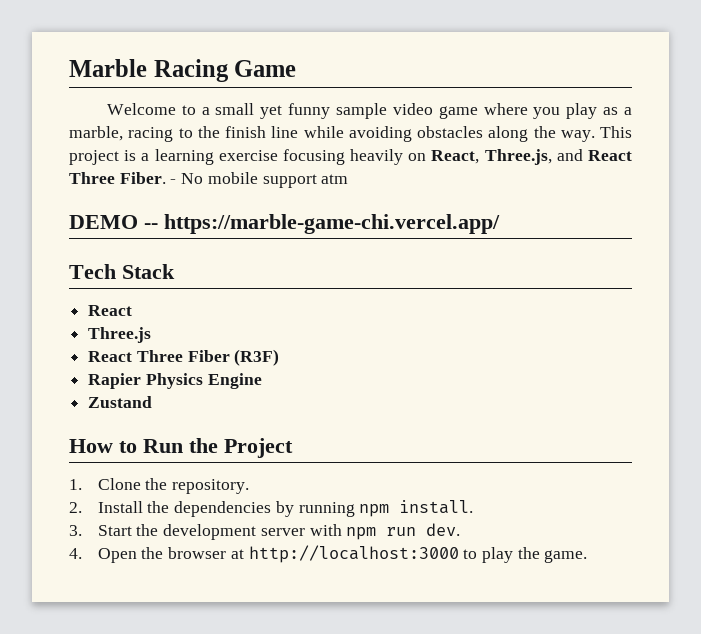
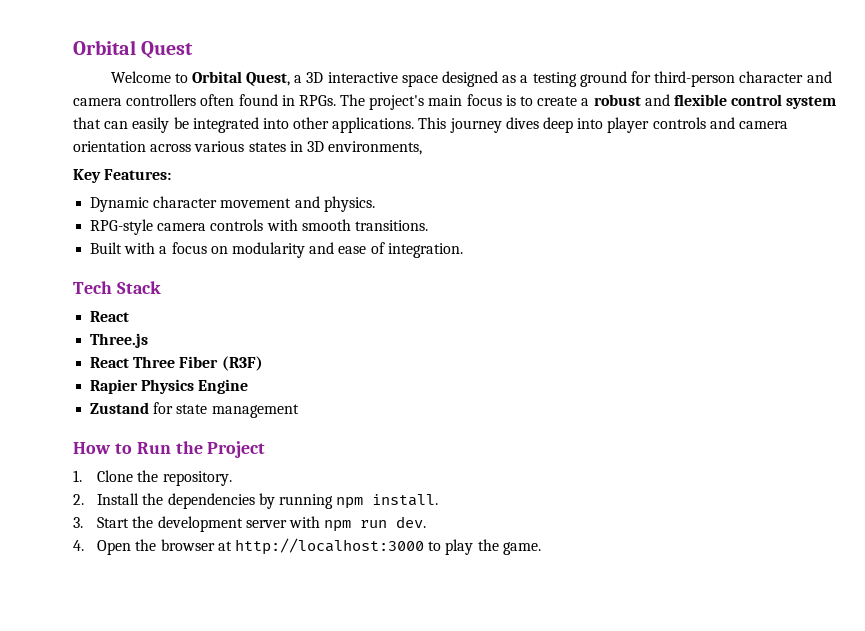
[69,59,297,82] Marble Racing Game -> [73,40,194,59] Orbital Quest
[201,103,632,119] [69,126,632,142] [69,149,632,165] [69,172,349,188] [69,214,500,234] a small yet funny sample video game where you play as a marble, racing to the finish line while avoiding obstacles along the way. This project is a learning exercise focusing heavily on React, Three.js, and React Three Fiber. - No mobile support atm // DEMO -- https://marble-game-chi.vercel.app/ -> [191,71,832,87] [73,94,837,110] [73,117,788,133] [73,141,423,155] [73,169,172,183] [90,196,375,212] [90,219,428,235] [90,242,463,258] Orbital Quest, a 3D interactive space designed as a testing ground for third-person character and camera controllers often found in RPGs. The project's main focus is to create a robust and flexible control system that can easily be integrated into other applications. This journey dives deep into player controls and camera orientation across various states in 3D environments, // Key Features: // Dynamic character movement and physics. // RPG-style camera controls with smooth transitions. // Built with a focus on modularity and ease of integration.
(153, 402) none -> [153,402,299,418] for state management

